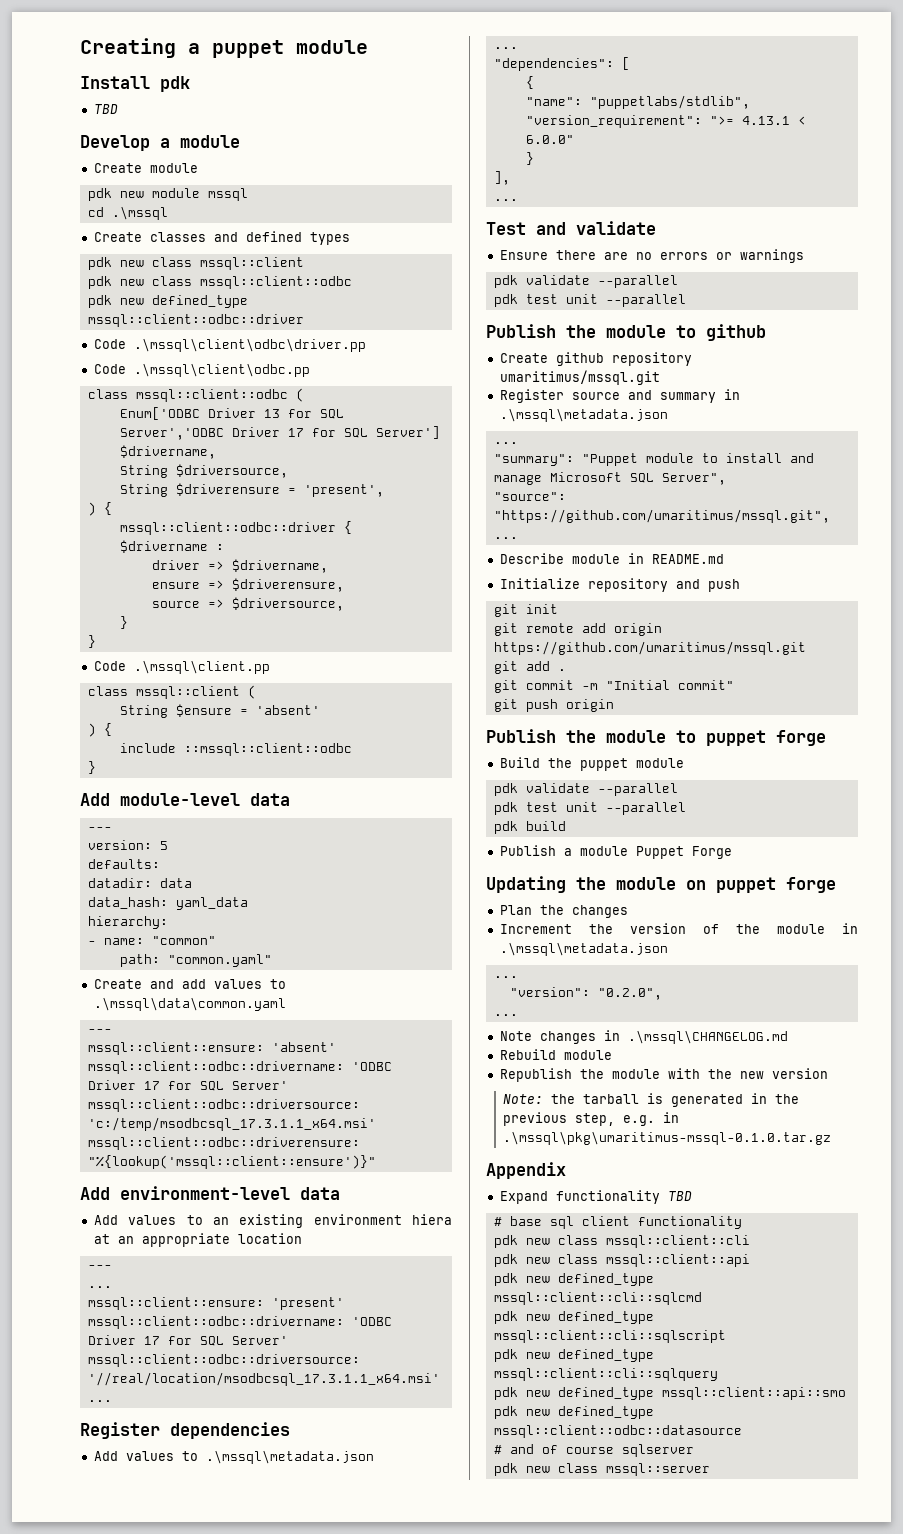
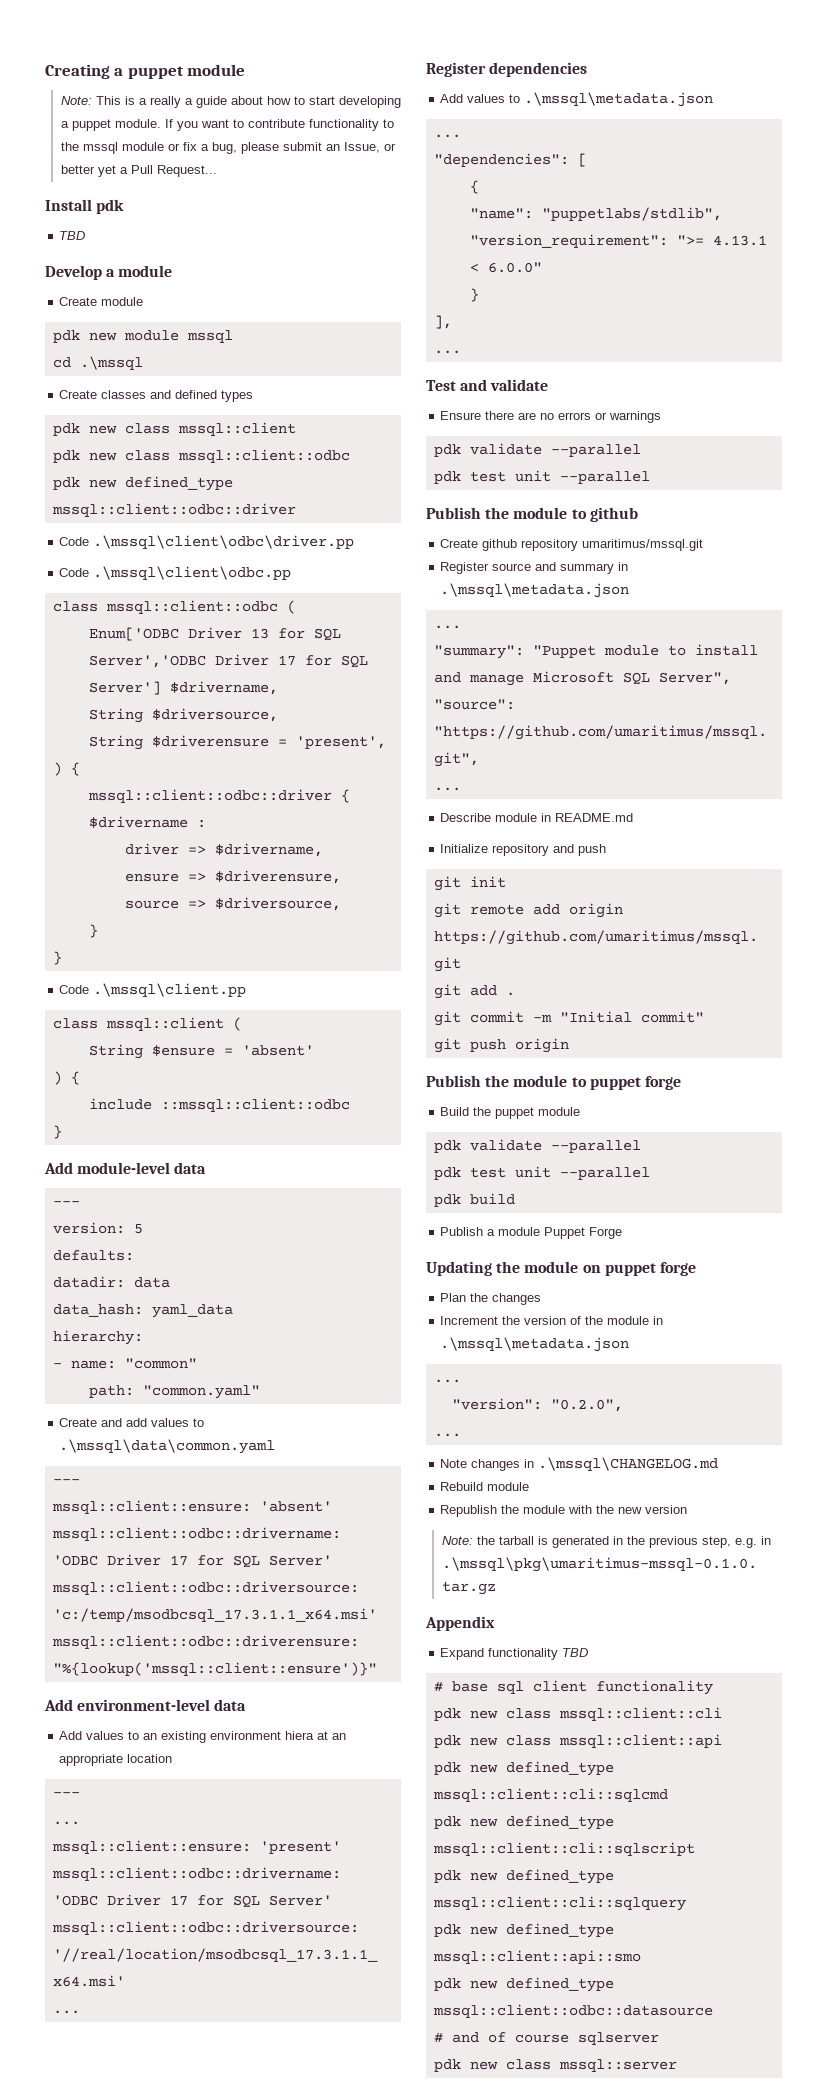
(368, 47) none -> [60,96,401,108] [60,119,394,131] [60,142,396,154] [60,165,217,177] // Note: This is a really a guide about how to start developing a puppet module. If you want to contribute functionality to the mssql module or fix a bug, please submit an Issue, or better yet a Pull Request...

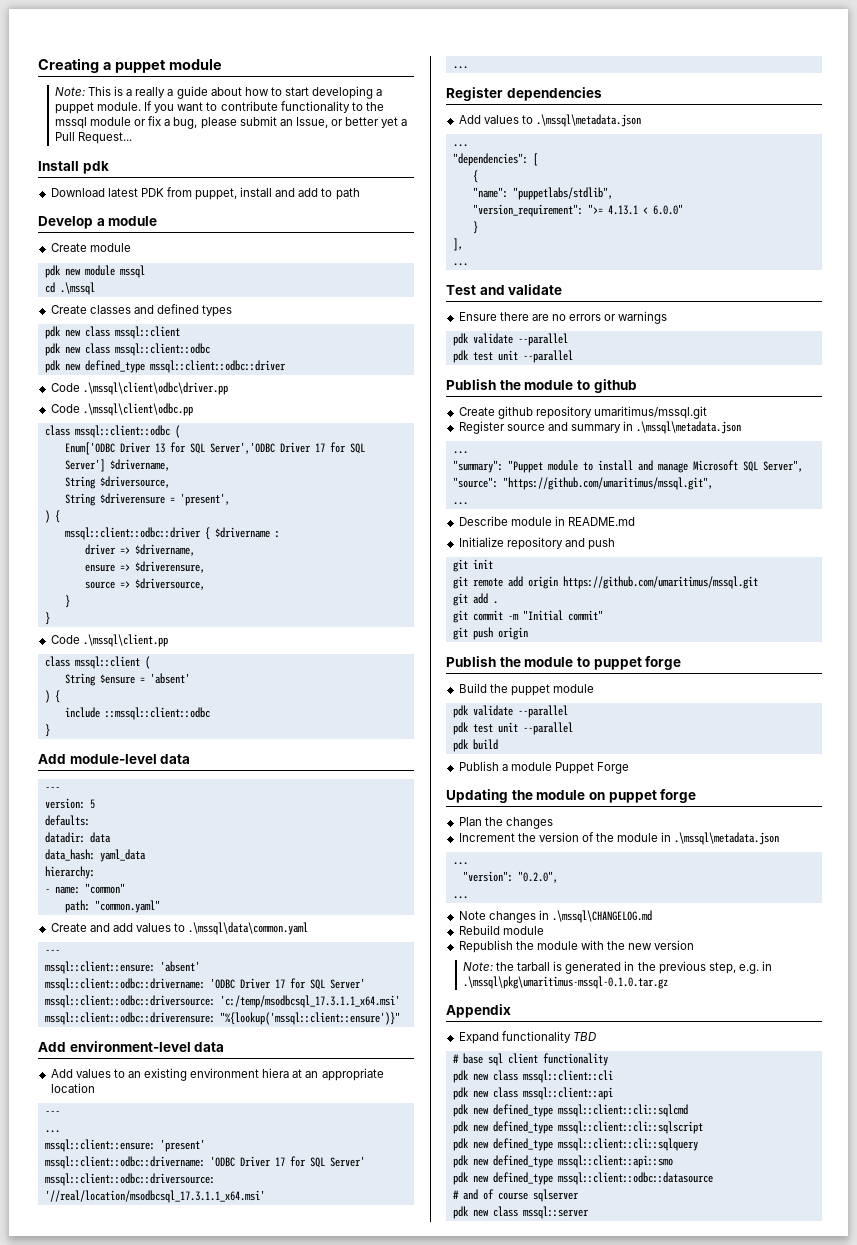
[59,231,86,240] TBD -> [50,187,360,200] Download latest PDK from puppet, install and add to path

